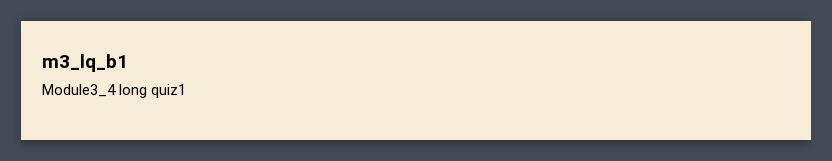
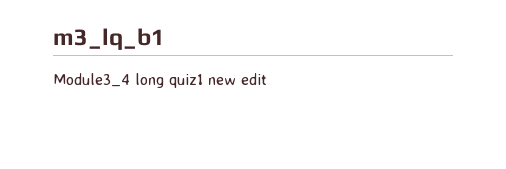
(187, 91) none -> [208,73,267,85] new edit

